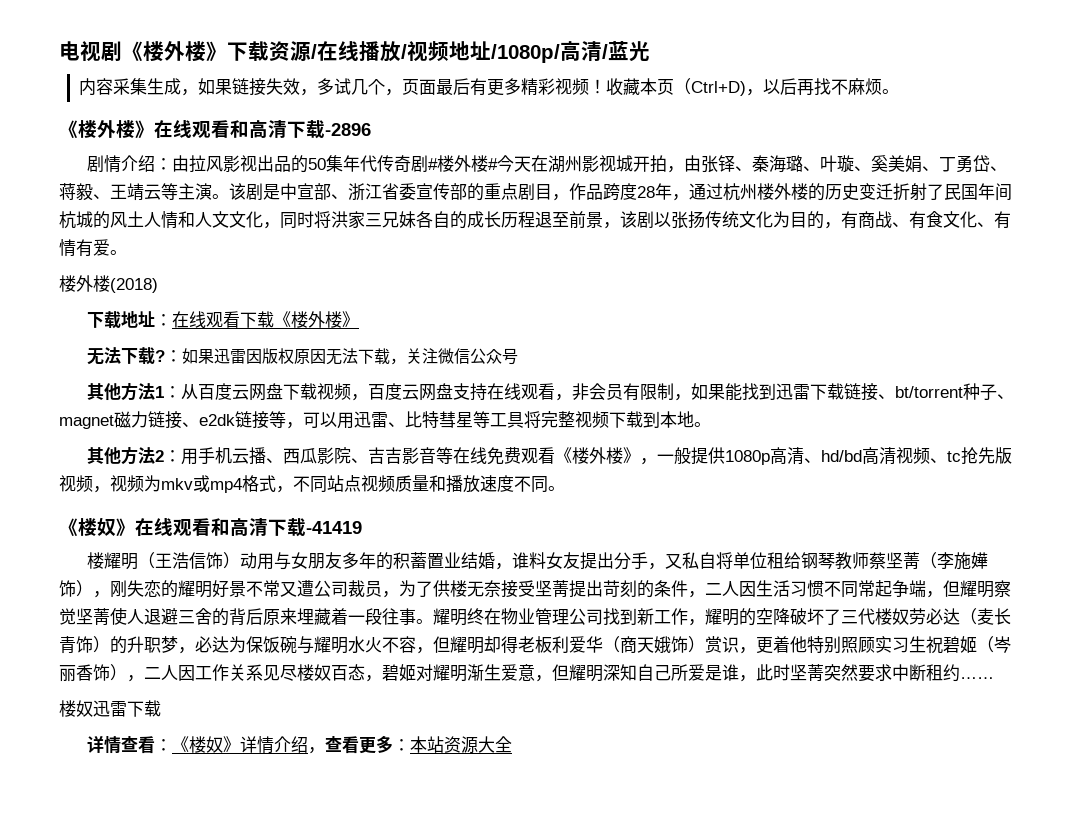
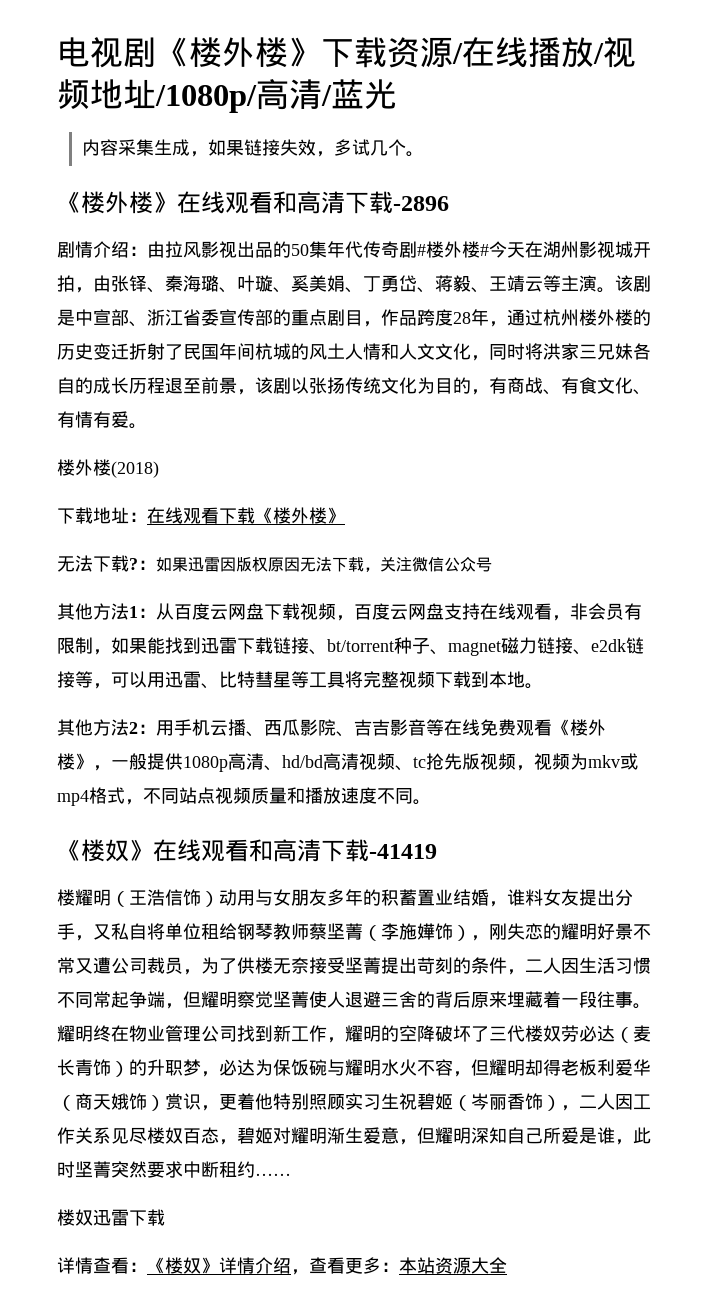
[384,78,882,96] ，页面最后有更多精彩视频！收藏本页（Ctrl+D)，以后再找不麻烦 -> (406, 147) none

